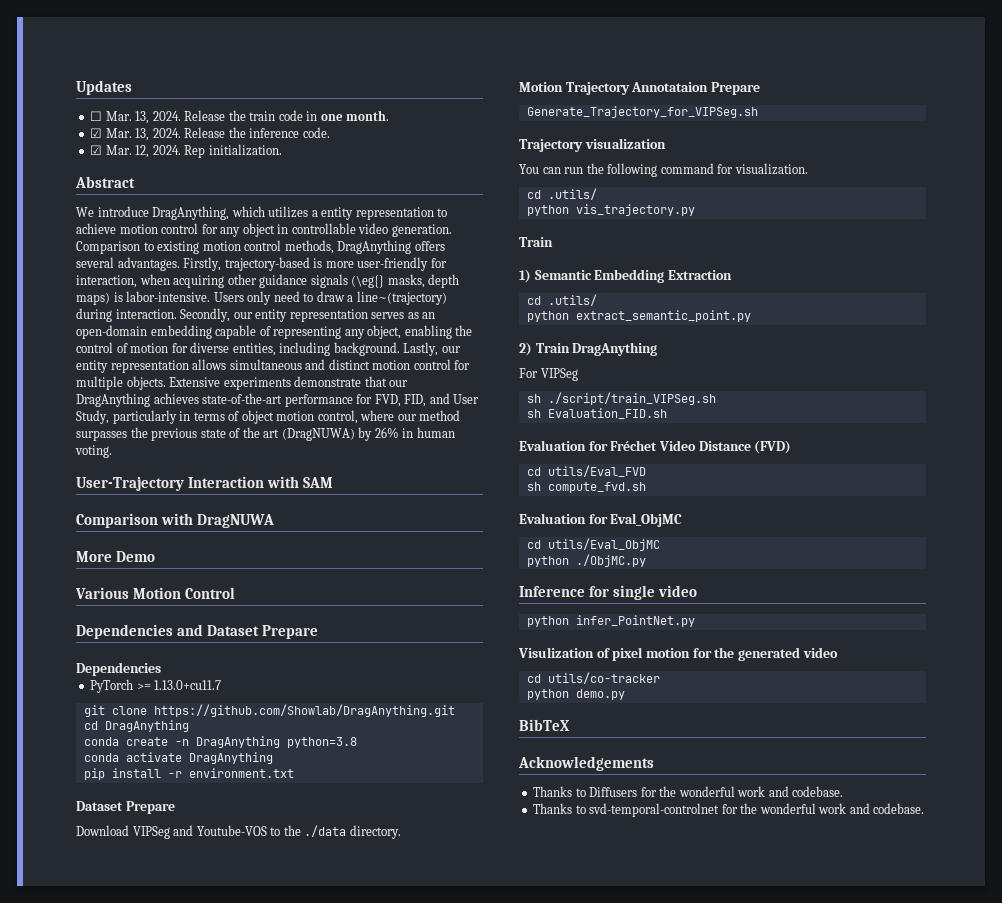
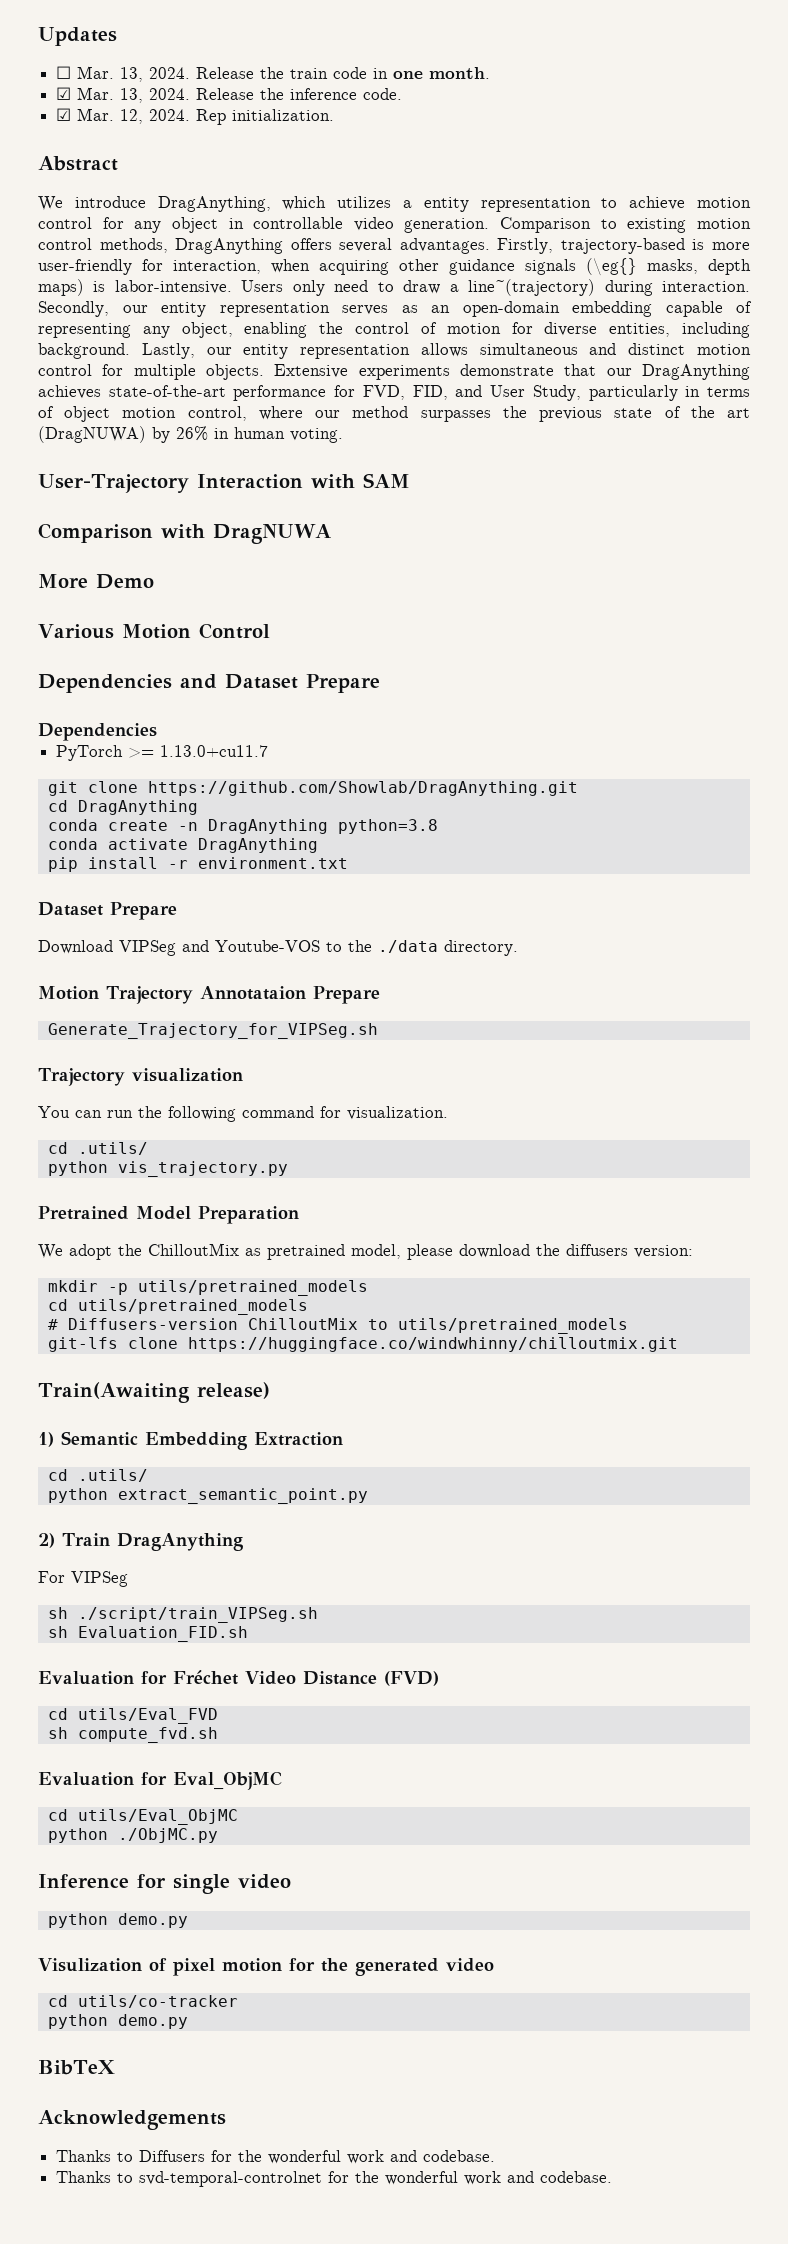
[519,237,553,247] Train -> [38,1206,299,1224] [38,1243,693,1260] [47,1280,368,1296] [47,1299,308,1315] [47,1318,628,1334] [47,1337,678,1352] [38,1382,270,1403] Pretrained Model Preparation // We adopt the ChilloutMix as pretrained model, please download the diffusers version: // mkdir -p utils/pretrained_models // cd utils/pretrained_models // # Diffusers-version ChilloutMix to utils/pretrained_models // git-lfs clone https://huggingface.co/windwhinny/chilloutmix.git // Train(Awaiting release)
[575,615,695,627] infer_PointNet.py -> [117,1913,188,1928] demo.py

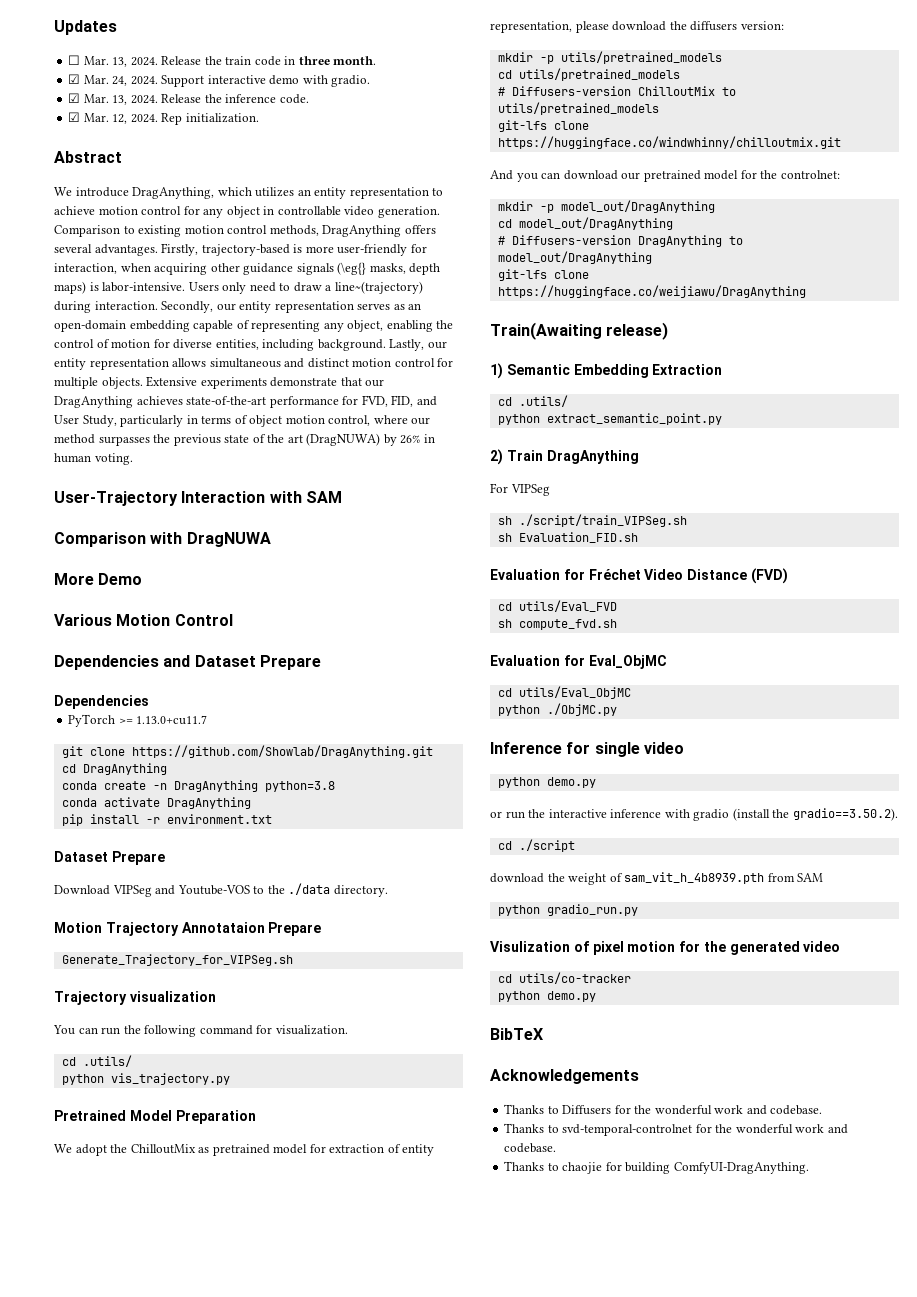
[393,71,424,79] one -> [298,56,330,65] three
(491, 73) none -> [68,74,371,87] // ☑ Mar. 24, 2024. Support interactive demo with gradio.
[403,200,412,208] a -> [297,189,311,196] an
[351,1244,401,1259] model, -> [273,1144,435,1156] [490,21,572,33] model for extraction of entity representation,
(678, 1344) none -> [490,170,840,182] [497,200,715,213] [497,217,673,230] [497,235,743,247] [497,251,652,264] [497,269,589,281] [497,285,806,298] // And you can download our pretrained model for the controlnet: // mkdir -p model_out/DragAnything // cd model_out/DragAnything // # Diffusers-version DragAnything to model_out/DragAnything // git-lfs clone https://huggingface.co/weijiawu/DragAnything
(188, 1920) none -> [490,808,898,821] [497,839,575,852] [490,872,824,885] [497,904,638,916] // or run the interactive inference with gradio (install the gradio==3.50.2). // cd ./script // download the weight of sam_vit_h_4b8939.pth from SAM // python gradio_run.py
(613, 2177) none -> [504,1161,809,1174] // Thanks to chaojie for building ComfyUI-DragAnything.

